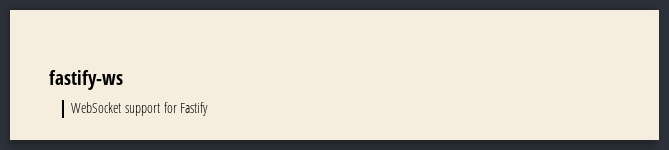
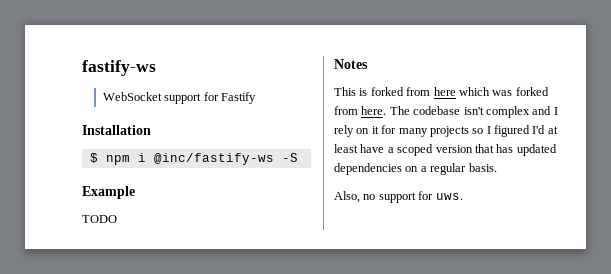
(209, 109) none -> [82,125,151,135] [89,153,298,165] [82,186,135,199] [82,215,117,223] [334,59,368,69] [334,87,549,96] [334,106,558,118] [334,125,558,137] [334,144,557,156] [334,163,497,175] [334,191,463,203] // Installation // $ npm i @inc/fastify-ws -S // Example // TODO // Notes // This is forked from here which was forked from here. The codebase isn't complex and I rely on it for many projects so I figured I'd at least have a scoped version that has updated dependencies on a regular basis. // Also, no support for uws.

